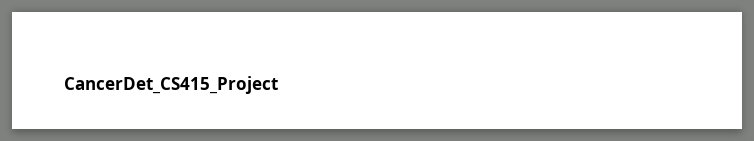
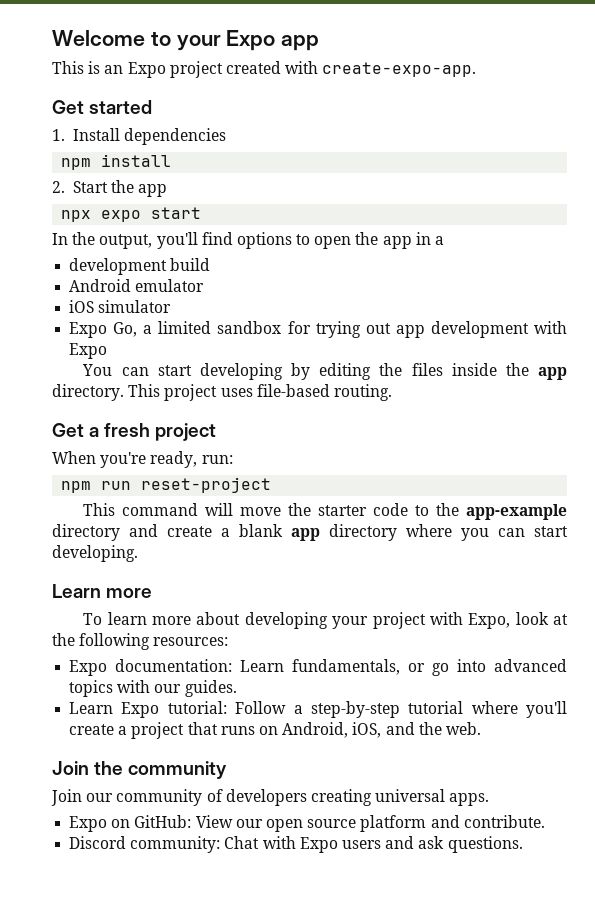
[64,76,278,94] CancerDet_CS415_Project -> [52,30,320,51] [52,61,477,78] [52,100,153,114] [52,128,226,145] [61,154,172,170] [52,180,168,197] [61,207,202,222] [52,232,445,249] [69,258,211,275] [69,279,205,292] [69,300,172,313] [69,321,567,338] [69,343,108,359] [82,363,567,380] [52,384,392,401] [52,423,217,441] [52,451,233,468] [61,477,272,493] [83,503,567,520] [52,524,568,541] [52,545,138,562] [52,584,153,598] [83,612,568,629] [52,633,229,650] [69,659,567,676] [69,680,237,697] [69,701,567,718] [69,722,481,739] [52,761,228,779] [51,789,490,806] [69,815,545,832] [69,836,523,853] Welcome to your Expo app // This is an Expo project created with create-expo-app. // Get started // 1. Install dependencies // npm install // 2. Start the app // npx expo start // In the output, you'll find options to open the app in a // development build // Android emulator // iOS simulator // Expo Go, a limited sandbox for trying out app development with Expo // You can start developing by editing the files inside the app directory. This project uses file-based routing. // Get a fresh project // When you're ready, run: // npm run reset-project // This command will move the starter code to the app-example directory and create a blank app directory where you can start developing. // Learn more // To learn more about developing your project with Expo, look at the following resources: // Expo documentation: Learn fundamentals, or go into advanced topics with our guides. // Learn Expo tutorial: Follow a step-by-step tutorial where you'll create a project that runs on Android, iOS, and the web. // Join the community // Join our community of developers creating universal apps. // Expo on GitHub: View our open source platform and contribute. // Discord community: Chat with Expo users and ask questions.

